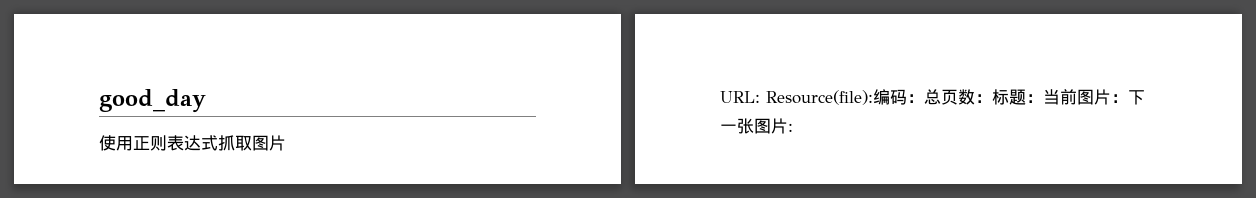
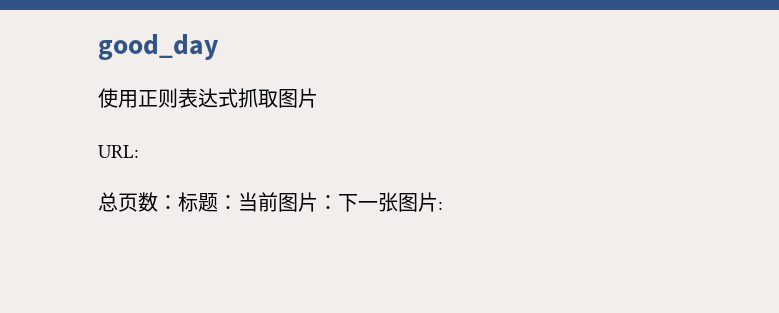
[766,89,924,105] Resource(file):编码： -> (139, 151) //

